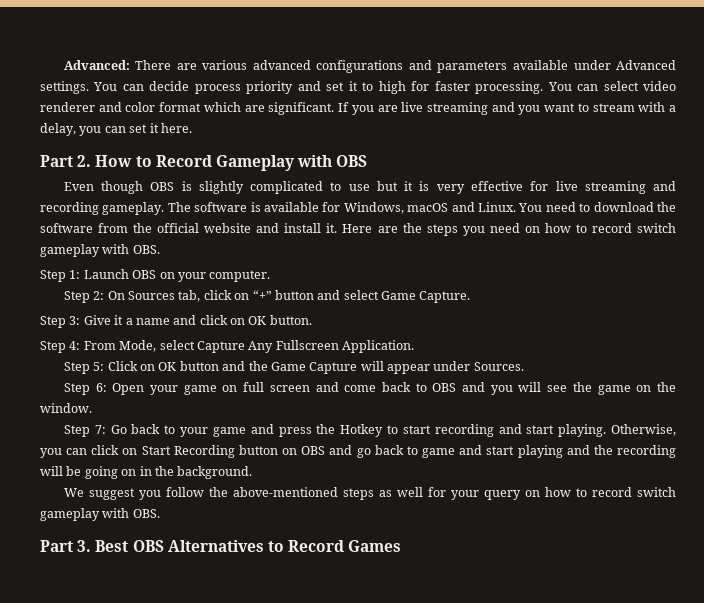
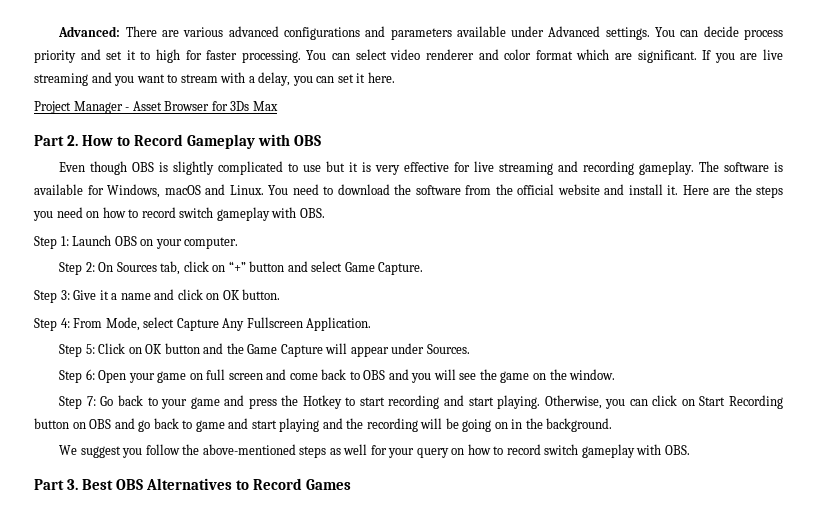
(192, 128) none -> [34,101,278,114] // Project Manager - Asset Browser for 3Ds Max

